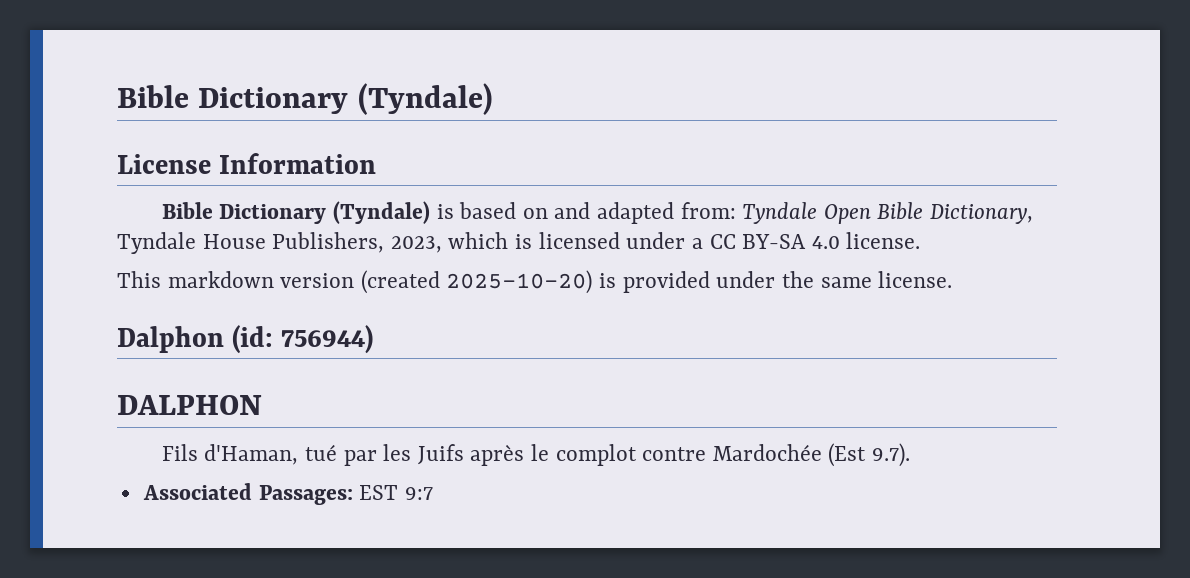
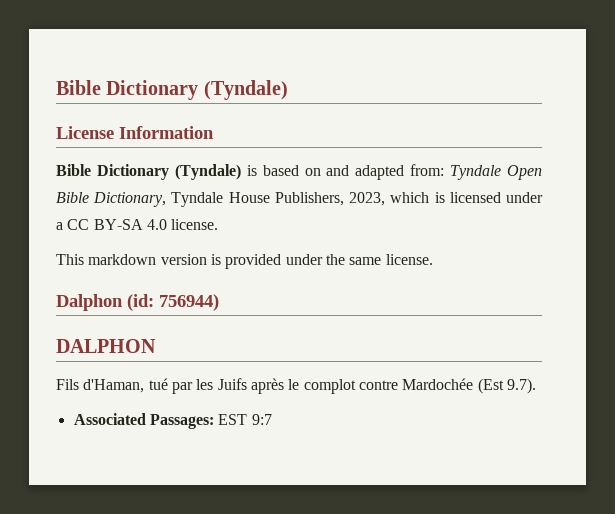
[360,270,593,294] (created 2025-10-20) -> (207, 259) none

